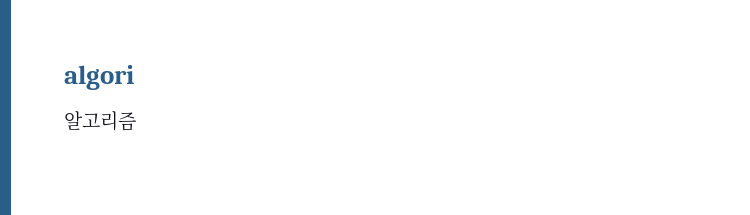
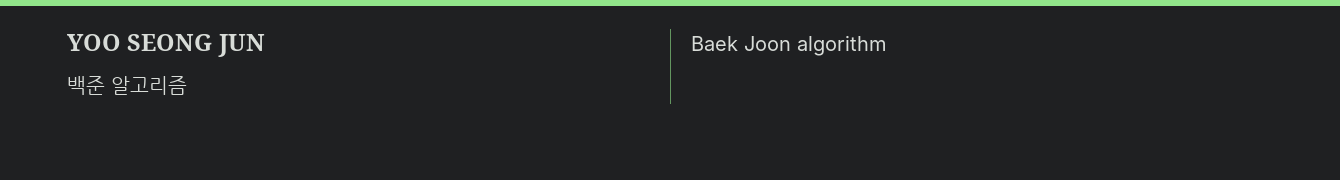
[64,65,134,90] [64,111,136,131] algori // 알고리즘 -> [67,34,265,57] [67,76,187,95] [691,35,887,56] YOO SEONG JUN // 백준 알고리즘 // Baek Joon algorithm

